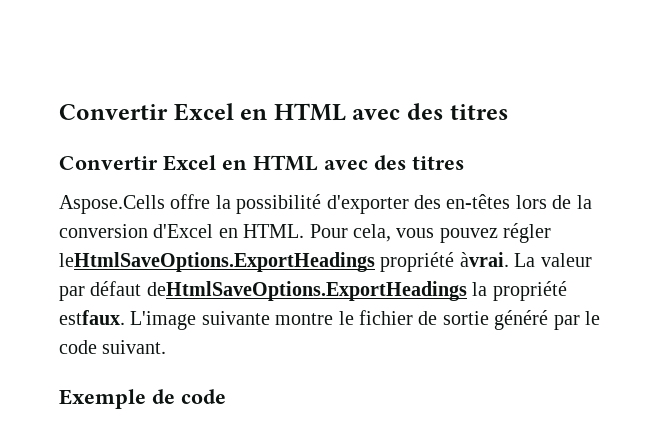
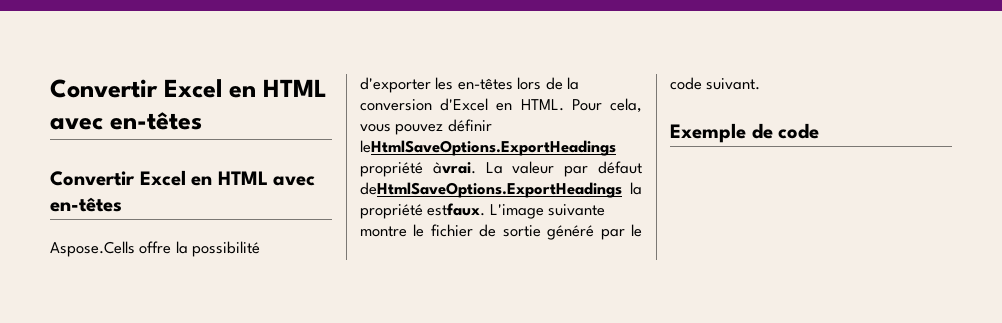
[59,103,508,121] [59,155,464,171] Convertir Excel en HTML avec des titres // Convertir Excel en HTML avec des titres -> [50,79,328,98] [50,112,203,130] [50,170,316,186] [50,197,122,212] Convertir Excel en HTML avec en-têtes // Convertir Excel en HTML avec en-têtes
[414,195,441,209] des -> [435,77,454,90] les
[503,223,552,243] régler -> [447,119,492,132] définir

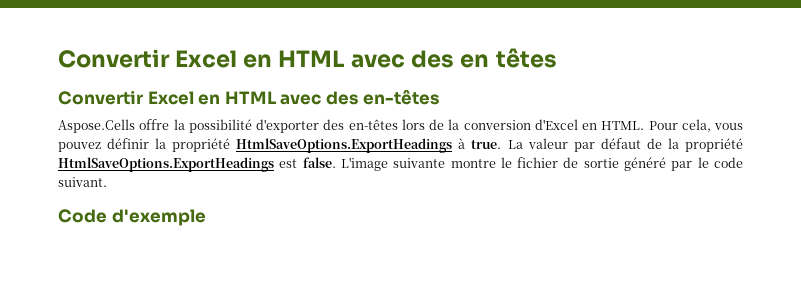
[50,79,328,98] [50,112,203,130] [50,170,316,186] Convertir Excel en HTML avec en-têtes // Convertir Excel en HTML avec -> [58,48,557,68] [58,90,358,105] Convertir Excel en HTML avec des en têtes // Convertir Excel en HTML avec des
[435,77,454,90] les -> [323,119,345,130] des
[360,140,616,156] [360,162,476,177] leHtmlSaveOptions.ExportHeadings propriété àvrai. -> [155,138,502,153] la propriété HtmlSaveOptions.ExportHeadings à true.
[360,182,642,198] [360,203,486,219] deHtmlSaveOptions.ExportHeadings la propriété estfaux. -> [646,138,744,152] [58,157,336,172] de la propriété HtmlSaveOptions.ExportHeadings est false.
[670,123,820,143] Exemple de code -> [58,209,206,226] Code d'exemple

